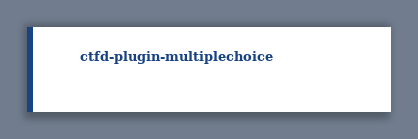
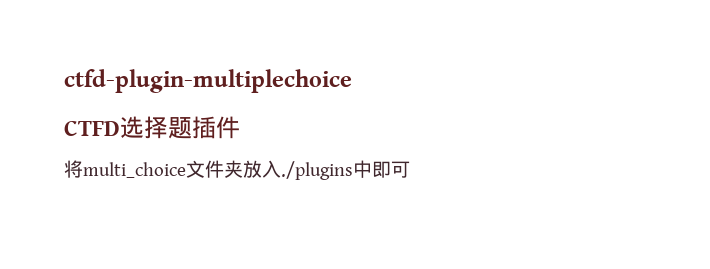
(273, 57) none -> [64,116,240,139] [64,160,410,180] // CTFD选择题插件 // 将multi_choice文件夹放入./plugins中即可

